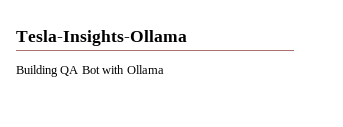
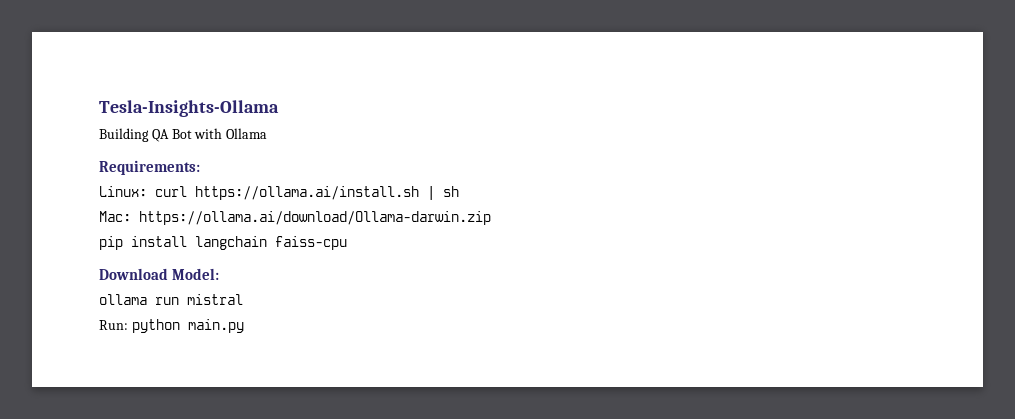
(164, 69) none -> [99,160,200,175] [99,186,459,200] [99,211,491,225] [99,236,347,250] [99,268,220,280] [99,294,243,305] [99,319,244,333] // Requirements: // Linux: curl https://ollama.ai/install.sh | sh // Mac: https://ollama.ai/download/Ollama-darwin.zip // pip install langchain faiss-cpu // Download Model: // ollama run mistral // Run: python main.py

